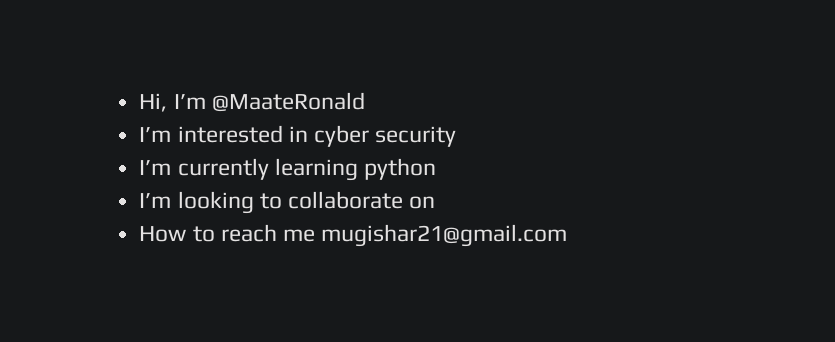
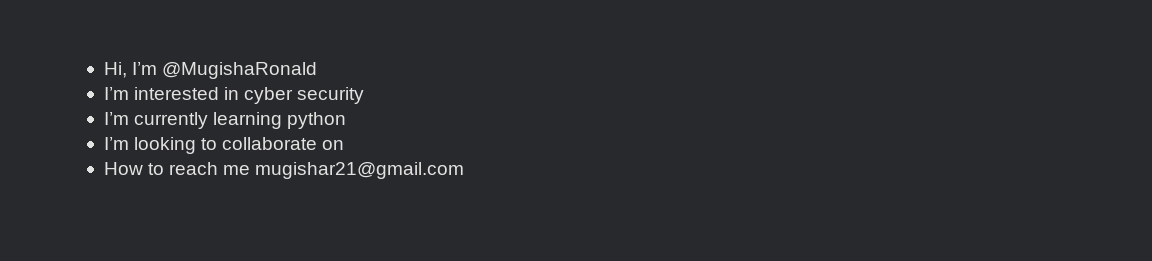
[211,92,365,112] @MaateRonald -> [162,62,318,79] @MugishaRonald

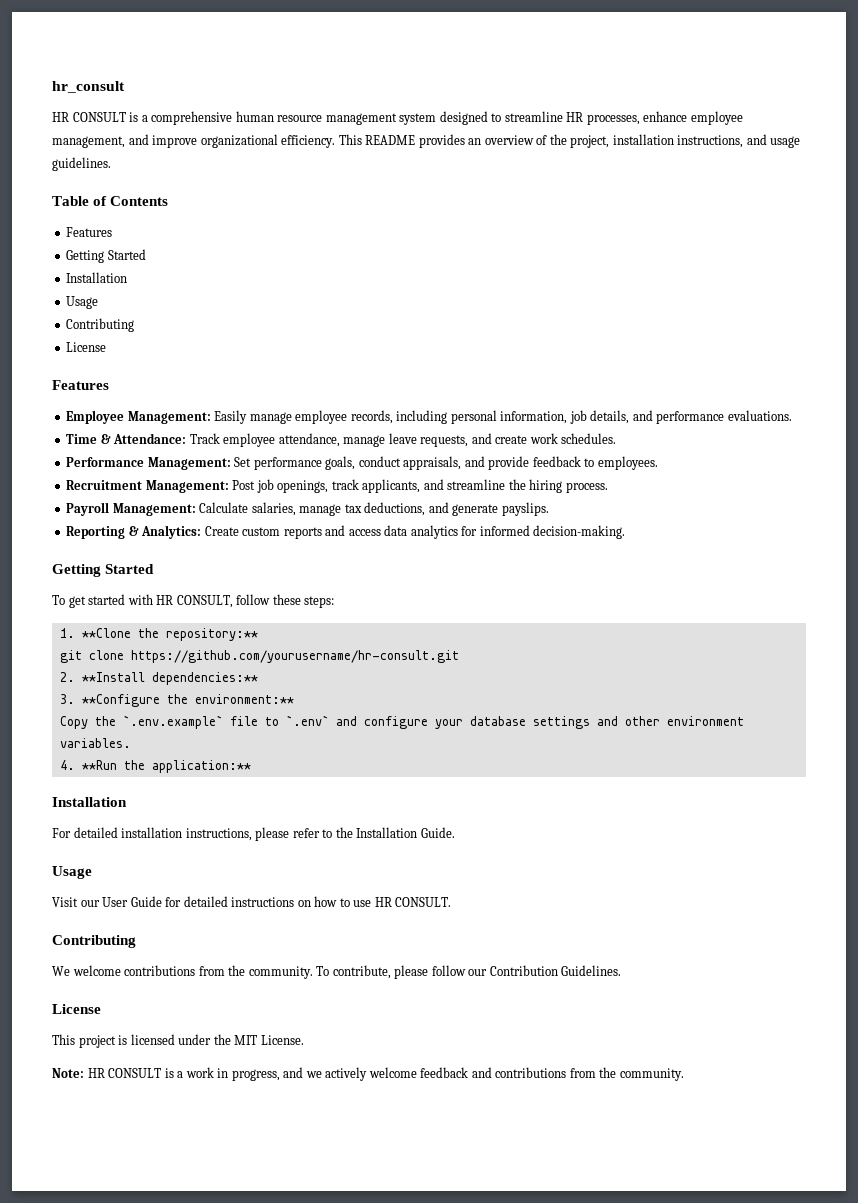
[103,62,318,79] [103,87,365,104] [103,112,347,129] [103,137,345,154] [103,162,465,179] Hi, I’m @MugishaRonald // I’m interested in cyber security // I’m currently learning python // I’m looking to collaborate on // How to reach me mugishar21@gmail.com -> [52,81,125,93] [52,111,743,125] [52,134,801,148] [52,157,111,171] [52,196,169,206] [66,227,113,237] [66,249,146,263] [66,272,128,283] [66,296,99,309] [66,318,135,332] [66,342,107,352] [52,380,109,390] [66,410,792,424] [66,433,617,447] [66,456,658,470] [66,479,608,493] [66,502,549,516] [66,525,626,539] [52,564,155,577] [52,594,335,608] [59,628,258,641] [59,650,459,663] [59,672,258,685] [59,694,294,707] [59,715,744,729] [59,738,131,748] [59,760,251,773] [52,797,127,807] [52,827,455,841] [52,866,92,879] [52,896,452,907] [52,935,136,948] [52,965,622,979] [52,1004,101,1014] [52,1034,304,1048] [52,1067,684,1081] hr_consult // HR CONSULT is a comprehensive human resource management system designed to streamline HR processes, enhance employee management, and improve organizational efficiency. This README provides an overview of the project, installation instructions, and usage guidelines. // Table of Contents // Features // Getting Started // Installation // Usage // Contributing // License // Features // Employee Management: Easily manage employee records, including personal information, job details, and performance evaluations. // Time & Attendance: Track employee attendance, manage leave requests, and create work schedules. // Performance Management: Set performance goals, conduct appraisals, and provide feedback to employees. // Recruitment Management: Post job openings, track applicants, and streamline the hiring process. // Payroll Management: Calculate salaries, manage tax deductions, and generate payslips. // Reporting & Analytics: Create custom reports and access data analytics for informed decision-making. // Getting Started // To get started with HR CONSULT, follow these steps: // 1. **Clone the repository:** // git clone https://github.com/yourusername/hr-consult.git // 2. **Install dependencies:** // 3. **Configure the environment:** // Copy the `.env.example` file to `.env` and configure your database settings and other environment variables. // 4. **Run the application:** // Installation // For detailed installation instructions, please refer to the Installation Guide. // Usage // Visit our User Guide for detailed instructions on how to use HR CONSULT. // Contributing // We welcome contributions from the community. To contribute, please follow our Contribution Guidelines. // License // This project is licensed under the MIT License. // Note: HR CONSULT is a work in progress, and we actively welcome feedback and contributions from the community.

